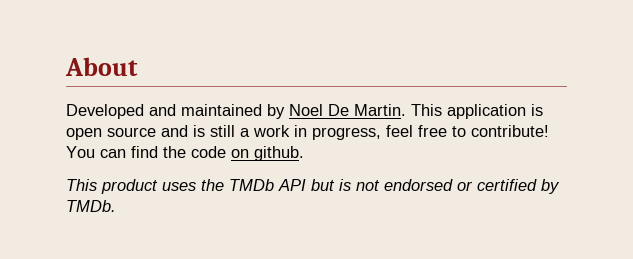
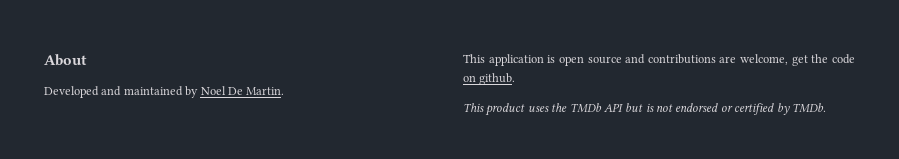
(406, 110) none -> (285, 91) //
[193,125,549,140] [66,146,158,158] is still a work in progress, feel free to contribute! You can find -> [647,54,808,66] contributions are welcome, get

